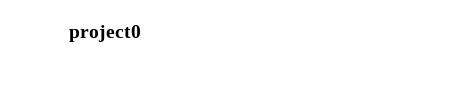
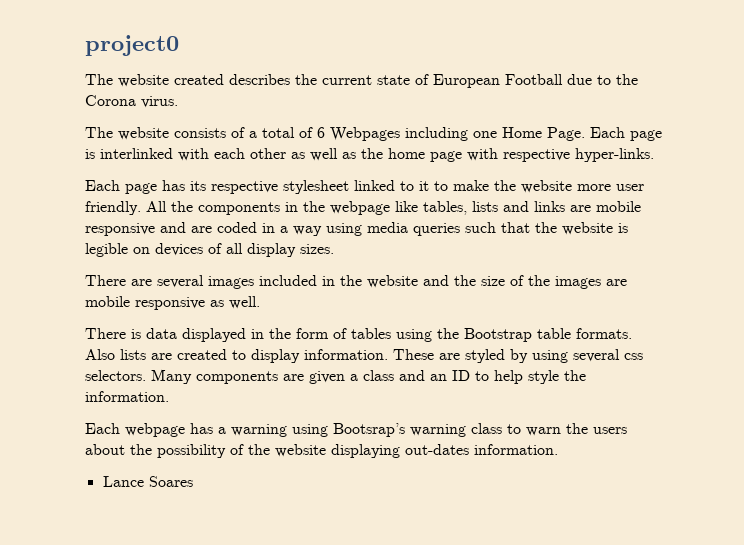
(141, 33) none -> [85,74,638,88] [85,95,178,108] [85,127,662,141] [85,148,654,162] [85,180,644,194] [85,201,641,215] [85,222,628,236] [85,243,334,257] [85,275,627,289] [85,296,260,310] [85,328,632,342] [85,349,643,363] [85,369,586,384] [85,391,169,402] [85,423,627,437] [85,444,558,458] [102,476,193,487] // The website created describes the current state of European Football due to the Corona virus. // The website consists of a total of 6 Webpages including one Home Page. Each page is interlinked with each other as well as the home page with respective hyper-links. // Each page has its respective stylesheet linked to it to make the website more user friendly. All the components in the webpage like tables, lists and links are mobile responsive and are coded in a way using media queries such that the website is legible on devices of all display sizes. // There are several images included in the website and the size of the images are mobile responsive as well. // There is data displayed in the form of tables using the Bootstrap table formats. Also lists are created to display information. These are styled by using several css selectors. Many components are given a class and an ID to help style the information. // Each webpage has a warning using Bootsrap’s warning class to warn the users about the possibility of the website displaying out-dates information. // Lance Soares

